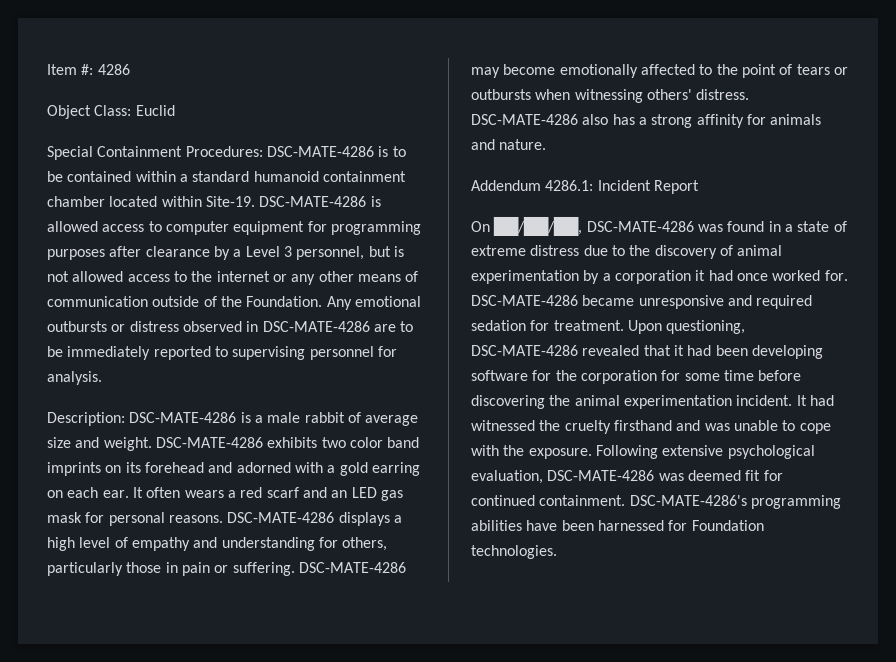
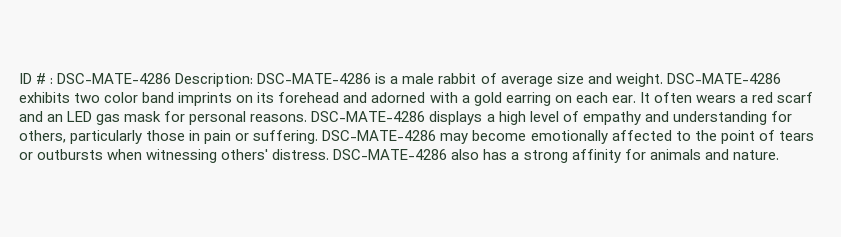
[47,64,130,75] [47,105,175,119] [47,146,406,160] [47,171,406,182] [47,196,381,207] [47,221,421,235] [47,246,404,260] [47,271,419,285] [47,296,421,310] [47,321,414,332] [47,346,397,360] [47,371,102,385] Item #: 4286 // Object Class: Euclid // Special Containment Procedures: DSC-MATE-4286 is to be contained within a standard humanoid containment chamber located within Site-19. DSC-MATE-4286 is allowed access to computer equipment for programming purposes after clearance by a Level 3 personnel, but is not allowed access to the internet or any other means of communication outside of the Foundation. Any emotional outbursts or distress observed in DSC-MATE-4286 are to be immediately reported to supervising personnel for analysis. // -> [19,73,172,84] ID # : DSC-MATE-4286
[471,180,699,194] [471,216,847,236] [471,245,783,259] [471,270,848,284] [471,295,813,309] [471,320,746,334] [471,345,823,359] [471,370,802,384] [471,395,834,409] [471,420,831,434] [471,445,815,459] [471,470,783,484] [471,495,841,509] [471,520,764,531] [471,545,557,559] // Addendum 4286.1: Incident Report // On ██/██/██, DSC-MATE-4286 was found in a state of extreme distress due to the discovery of animal experimentation by a corporation it had once worked for. DSC-MATE-4286 became unresponsive and required sedation for treatment. Upon questioning, DSC-MATE-4286 revealed that it had been developing software for the corporation for some time before discovering the animal experimentation incident. It had witnessed the cruelty firsthand and was unable to cope with the exposure. Following extensive psychological evaluation, DSC-MATE-4286 was deemed fit for continued containment. DSC-MATE-4286's programming abilities have been harnessed for Foundation technologies. -> (779, 155) none

